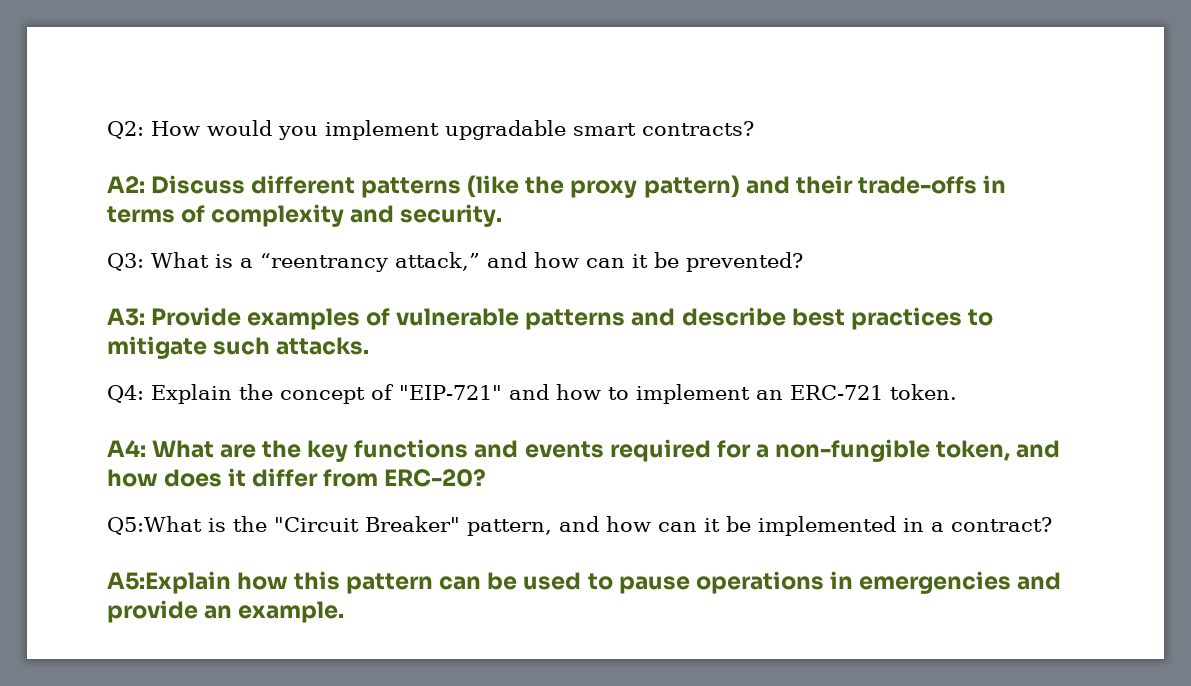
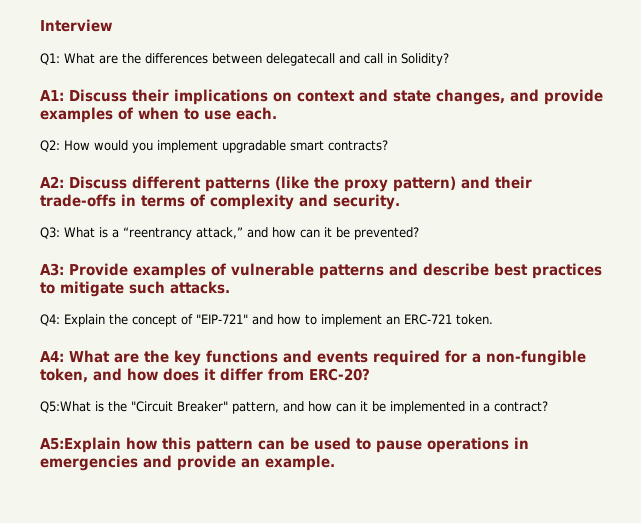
(107, 130) none -> [40,19,112,32] [40,53,449,66] [40,89,603,105] [40,107,277,123] Interview // Q1: What are the differences between delegatecall and call in Solidity? // A1: Discuss their implications on context and state changes, and provide examples of when to use each. //

